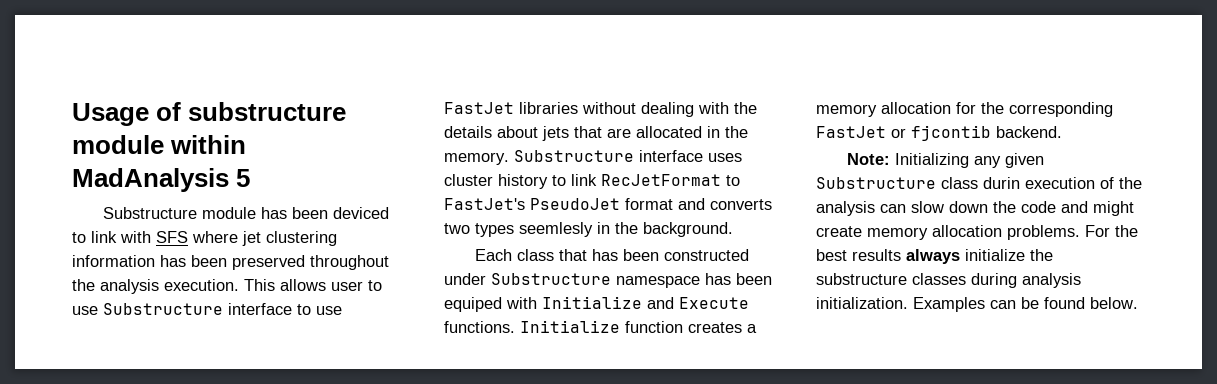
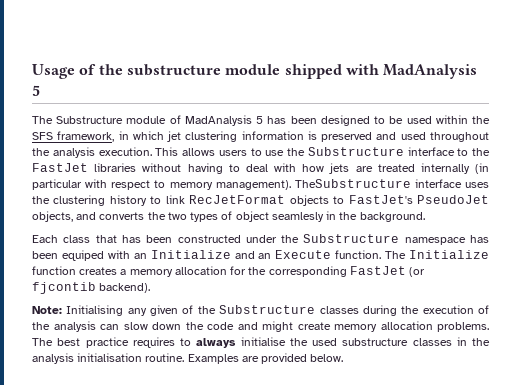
(182, 111) none -> [98,64,123,75] the
[170,135,247,154] within -> [284,64,379,79] shipped with
(251, 178) none -> [32,116,53,124] The
[261,207,390,219] [72,231,337,246] [72,255,305,270] has been deviced to link with SFS where jet clustering information has been preserved -> [169,115,490,126] [32,131,426,142] of MadAnalysis 5 has been designed to be used within the SFS framework, in which jet clustering information is preserved and used
[331,280,382,291] [72,306,98,315] user to use -> [218,148,305,156] users to use the
[316,306,342,315] use -> [472,148,490,156] the
[641,102,757,117] [444,126,748,141] [444,150,742,165] [444,174,493,186] dealing with the details about jets that are allocated in the memory. Substructure interface uses cluster -> [187,163,490,174] [32,179,489,190] [32,195,106,206] having to deal with how jets are treated internally (in particular with respect to memory management). TheSubstructure interface uses the clustering
(721, 180) none -> [289,195,329,206] objects
[625,198,673,210] format -> [32,211,73,222] objects,
(772, 204) none -> [147,212,166,220] the
[519,222,593,237] seemlesly -> [221,211,324,222] of object seamlesly
(486, 279) none -> [281,235,300,243] the
(537, 303) none -> [133,253,147,259] an
[679,297,749,309] [444,321,515,333] Execute functions. -> [258,250,407,259] an Execute function. The
[891,125,1062,141] or fjcontib backend. -> [409,267,426,277] [32,282,151,294] (or fjcontib backend).
[895,153,970,168] Initializing -> [66,305,124,316] Initialising
[816,177,1020,189] Substructure class durin -> [182,305,420,316] of the Substructure classes during the
[1085,225,1138,237] [816,249,1053,264] [816,273,1081,288] [816,297,1085,312] For the best results always initialize the substructure classes during analysis initialization. Examples can be found -> [32,337,490,348] [32,353,308,364] The best practice requires to always initialise the used substructure classes in the analysis initialisation routine. Examples are provided

